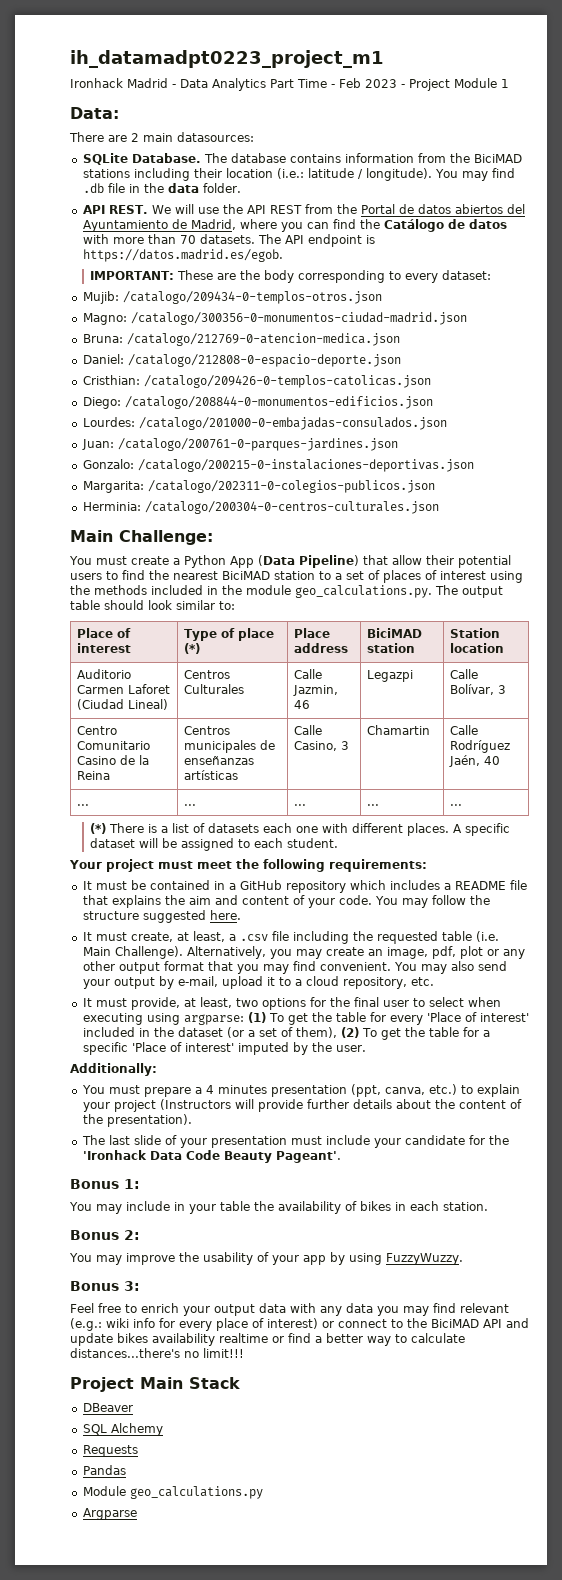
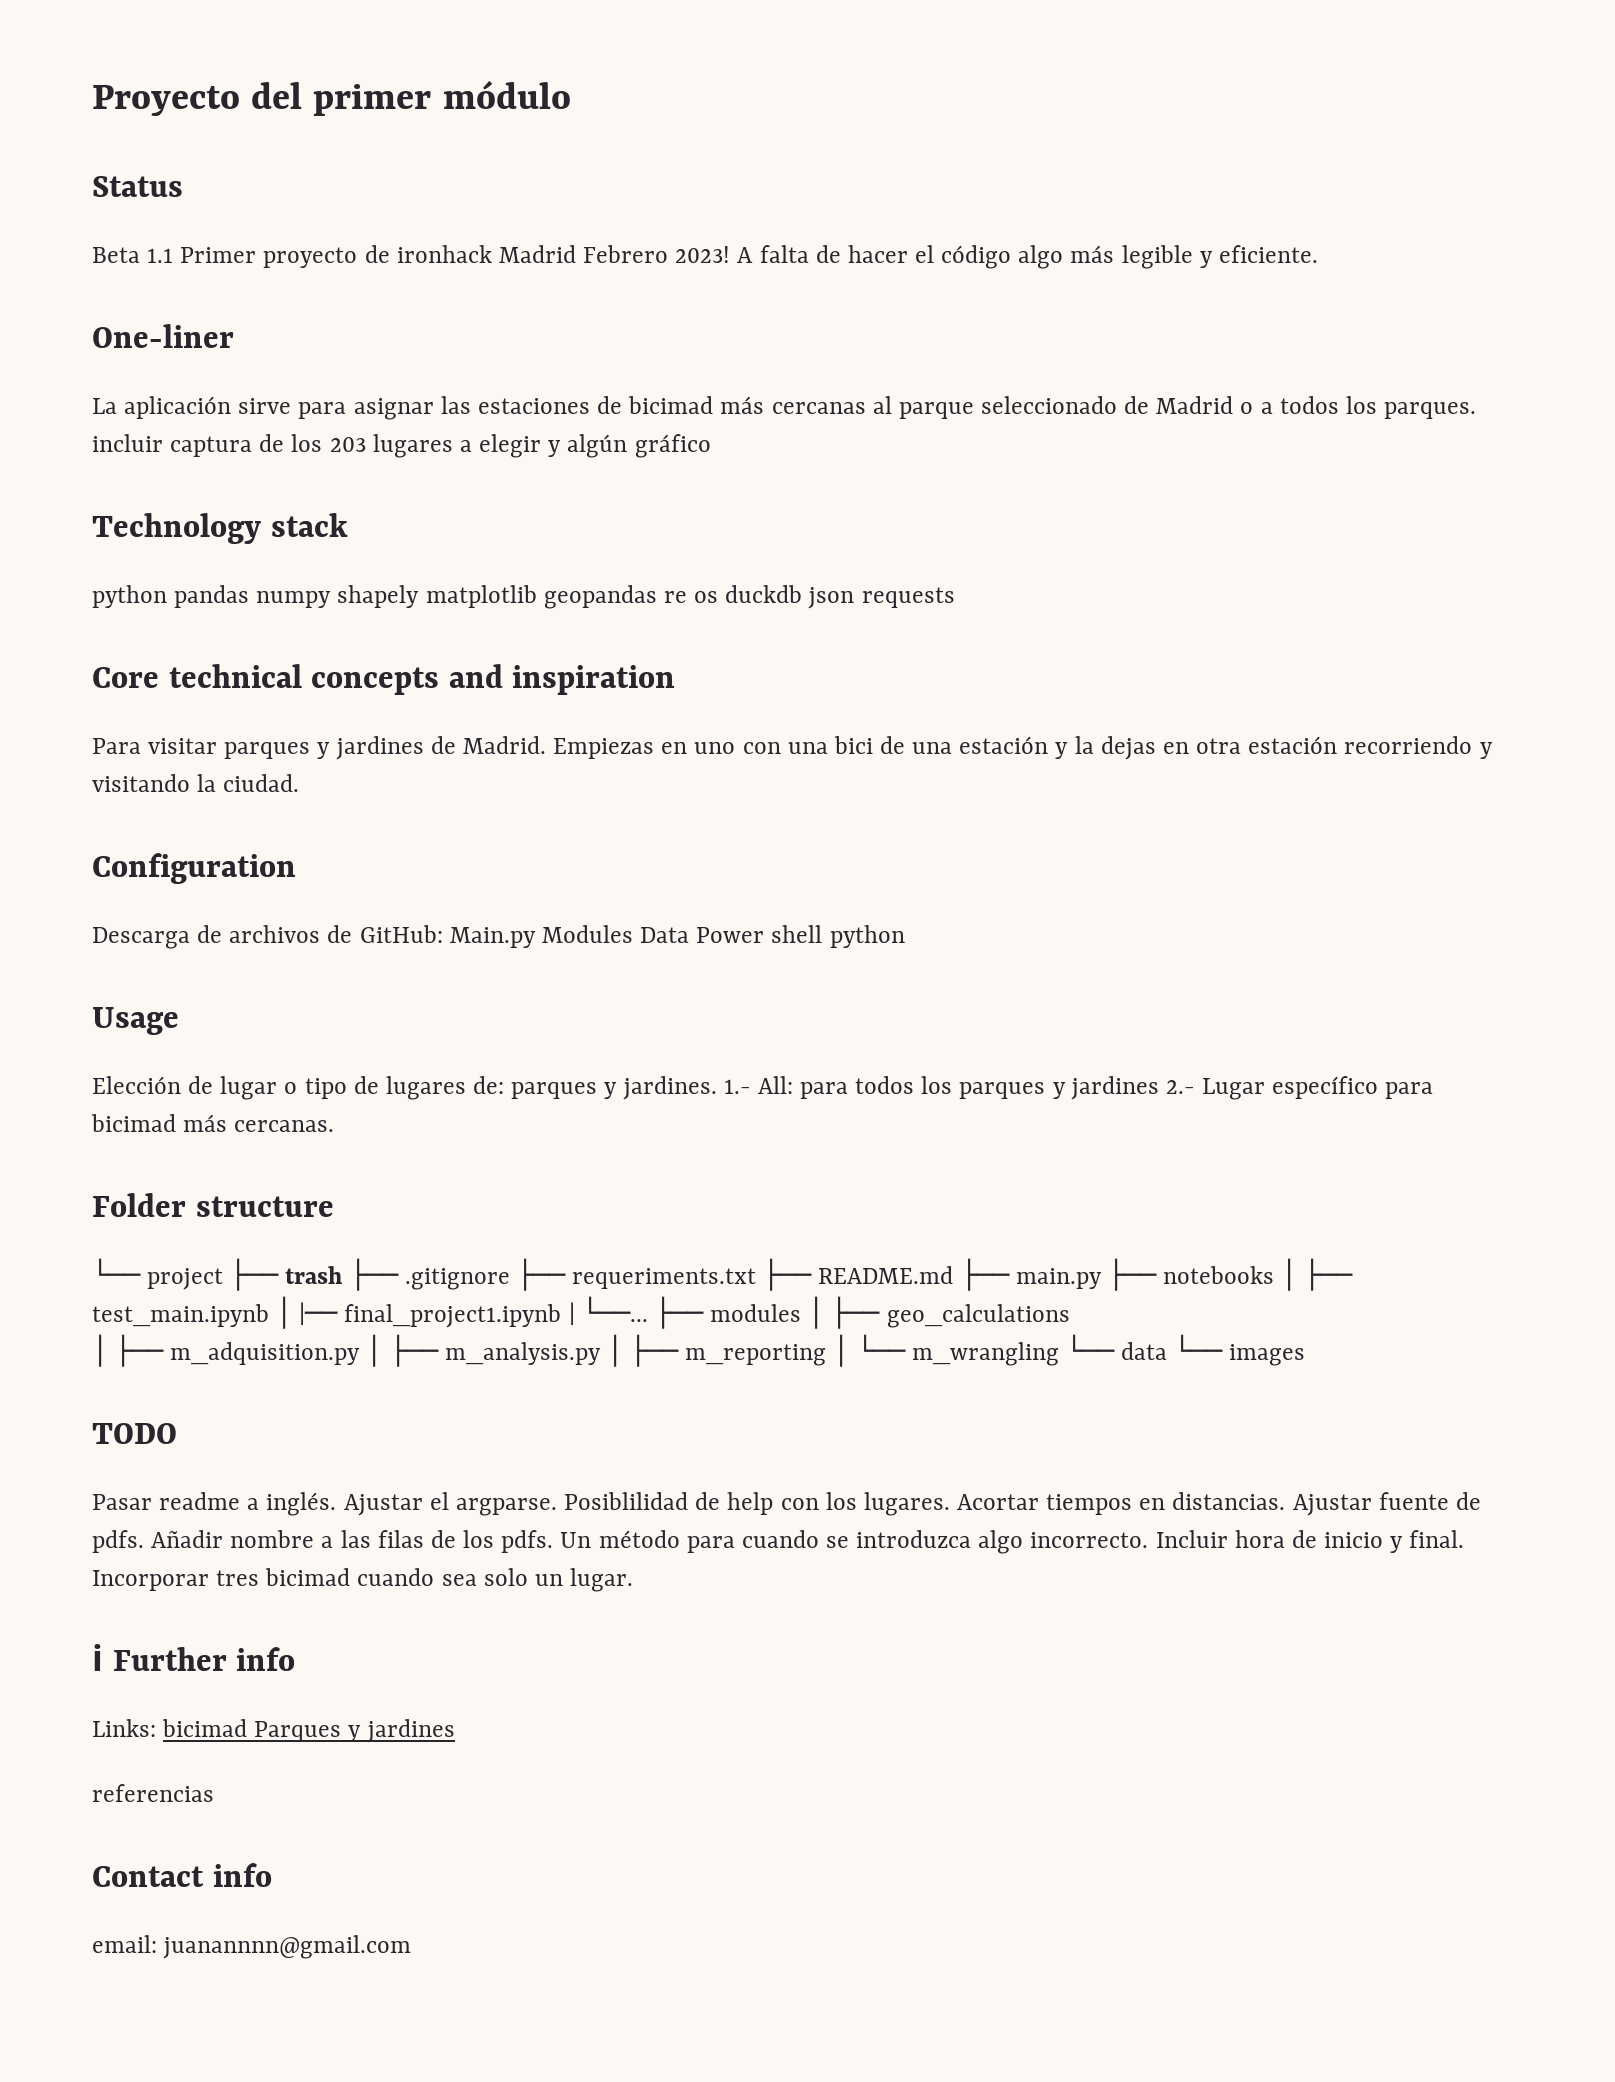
[70,50,384,68] [70,78,509,91] [70,107,119,119] [69,132,254,142] [82,153,522,165] [82,168,515,181] [82,183,241,193] [82,204,525,214] [82,219,507,232] [82,234,375,247] [82,249,283,262] [90,270,492,283] [82,291,382,304] [82,312,467,325] [82,333,400,346] [82,354,401,367] [82,375,431,388] [82,396,433,409] [82,417,447,430] [81,438,398,451] [82,459,474,472] [82,480,435,493] [82,501,439,514] [70,530,213,545] [69,555,511,568] [70,570,523,583] [70,585,503,598] [70,600,235,610] [76,628,131,638] [76,643,131,653] [183,628,274,641] [183,643,200,654] [293,628,330,638] [293,643,348,653] [366,628,422,638] [366,643,415,653] [449,628,500,638] [449,643,504,653] [76,669,131,679] [76,684,170,694] [76,699,168,710] [183,670,230,679] [183,684,244,694] [293,669,322,679] [292,685,338,696] [293,700,310,709] [366,670,413,682] [449,669,478,679] [449,684,506,695] [76,726,117,735] [76,741,150,750] [76,755,149,765] [76,771,110,780] [183,726,230,735] [183,740,275,753] [183,756,254,765] [183,770,238,780] [293,725,322,735] [293,741,349,751] [366,725,430,735] [449,725,478,735] [449,740,510,753] [448,755,500,767] [76,804,89,806] [183,804,196,806] [293,804,306,806] [366,804,379,806] [449,804,462,806] [90,823,511,836] [90,838,339,851] [69,859,427,872] [82,880,527,893] [82,895,490,908] [82,910,241,923] [82,931,499,944] [82,946,525,959] [82,961,507,974] [82,976,434,989] [82,997,501,1010] [82,1012,529,1025] [82,1027,490,1040] [82,1042,366,1055] [70,1063,157,1076] [81,1084,520,1097] [82,1099,522,1112] [82,1114,192,1127] [81,1135,509,1148] [82,1150,341,1163] [70,1179,140,1189] [69,1201,488,1214] [70,1230,140,1240] [69,1252,463,1265] [70,1281,140,1291] [70,1303,509,1316] [70,1318,529,1331] [70,1333,465,1346] [70,1348,244,1358] [70,1377,240,1392] [82,1403,133,1412] [82,1423,163,1436] [82,1445,138,1457] [82,1465,126,1475] [82,1486,263,1499] [82,1508,137,1520] ih_datamadpt0223_project_m1 // Ironhack Madrid - Data Analytics Part Time - Feb 2023 - Project Module 1 // Data: // There are 2 main datasources: // SQLite Database. The database contains information from the BiciMAD stations including their location (i.e.: latitude / longitude). You may find .db file in the data folder. // API REST. We will use the API REST from the Portal de datos abiertos del Ayuntamiento de Madrid, where you can find the Catálogo de datos with more than 70 datasets. The API endpoint is https://datos.madrid.es/egob. // IMPORTANT: These are the body corresponding to every dataset: // Mujib: /catalogo/209434-0-templos-otros.json // Magno: /catalogo/300356-0-monumentos-ciudad-madrid.json // Bruna: /catalogo/212769-0-atencion-medica.json // Daniel: /catalogo/212808-0-espacio-deporte.json // Cristhian: /catalogo/209426-0-templos-catolicas.json // Diego: /catalogo/208844-0-monumentos-edificios.json // Lourdes: /catalogo/201000-0-embajadas-consulados.json // Juan: /catalogo/200761-0-parques-jardines.json // Gonzalo: /catalogo/200215-0-instalaciones-deportivas.json // Margarita: /catalogo/202311-0-colegios-publicos.json // Herminia: /catalogo/200304-0-centros-culturales.json // Main Challenge: // You must create a Python App (Data Pipeline) that allow their potential users to find the nearest BiciMAD station to a set of places of interest using the methods included in the module geo_calculations.py. The output table should look similar to: // Place of interest | Type of place (*) | Place address | BiciMAD station | Station location // Auditorio Carmen Laforet (Ciudad Lineal) | Centros Culturales | Calle Jazmin, 46 | Legazpi | Calle Bolívar, 3 // Centro Comunitario Casino de la Reina | Centros municipales de enseñanzas artísticas | Calle Casino, 3 | Chamartin | Calle Rodríguez Jaén, 40 // ... | ... | ... | ... | ... // (*) There is a list of datasets each one with different places. A specific dataset will be assigned to each student. // Your project must meet the following requirements: // It must be contained in a GitHub repository which includes a README file that explains the aim and content of your code. You may follow the structure suggested here. // It must create, at least, a .csv file including the requested table (i.e. Main Challenge). Alternatively, you may create an image, pdf, plot or any other output format that you may find convenient. You may also send your output by e-mail, upload it to a cloud repository, etc. // It must provide, at least, two options for the final user to select when executing using argparse: (1) To get the table for every 'Place of interest' included in the dataset (or a set of them), (2) To get the table for a specific 'Place of interest' imputed by the user. // Additionally: // You must prepare a 4 minutes presentation (ppt, canva, etc.) to explain your project (Instructors will provide further details about the content of the presentation). // The last slide of your presentation must include your candidate for the 'Ironhack Data Code Beauty Pageant'. // Bonus 1: // You may include in your table the availability of bikes in each station. // Bonus 2: // You may improve the usability of your app by using FuzzyWuzzy. // Bonus 3: // Feel free to enrich your output data with any data you may find relevant (e.g.: wiki info for every place of interest) or connect to the BiciMAD API and update bikes availability realtime or find a better way to calculate distances...there's no limit!!! // Project Main Stack // DBeaver // SQL Alchemy // Requests // Pandas // Module geo_calculations.py // Argparse -> [92,80,571,116] [92,176,183,197] [92,245,1318,269] [92,324,234,348] [92,396,1477,420] [92,434,711,458] [92,513,348,544] [92,585,955,609] [92,664,676,695] [92,736,1493,760] [92,774,300,792] [92,853,296,884] [92,925,905,949] [92,1007,179,1035] [92,1076,1434,1100] [91,1114,335,1132] [92,1193,334,1217] [92,1258,1354,1291] [92,1296,1070,1329] [92,1334,1306,1367] [92,1423,177,1444] [92,1492,1481,1516] [92,1530,1465,1554] [92,1568,634,1592] [92,1644,296,1671] [92,1719,455,1743] [92,1784,214,1802] [92,1863,272,1887] [92,1935,412,1959] Proyecto del primer módulo // Status // Beta 1.1 Primer proyecto de ironhack Madrid Febrero 2023! A falta de hacer el código algo más legible y eficiente. // One-liner // La aplicación sirve para asignar las estaciones de bicimad más cercanas al parque seleccionado de Madrid o a todos los parques. incluir captura de los 203 lugares a elegir y algún gráfico // Technology stack // python pandas numpy shapely matplotlib geopandas re os duckdb json requests // Core technical concepts and inspiration // Para visitar parques y jardines de Madrid. Empiezas en uno con una bici de una estación y la dejas en otra estación recorriendo y visitando la ciudad. // Configuration // Descarga de archivos de GitHub: Main.py Modules Data Power shell python // Usage // Elección de lugar o tipo de lugares de: parques y jardines. 1.- All: para todos los parques y jardines 2.- Lugar específico para bicimad más cercanas. // Folder structure // └── project ├── trash ├── .gitignore ├── requeriments.txt ├── README.md ├── main.py ├── notebooks │ ├── test_main.ipynb │ |── final_project1.ipynb | └──... ├── modules │ ├── geo_calculations // │ ├── m_adquisition.py │ ├── m_analysis.py │ ├── m_reporting │ └── m_wrangling └── data └── images // TODO // Pasar readme a inglés. Ajustar el argparse. Posiblilidad de help con los lugares. Acortar tiempos en distancias. Ajustar fuente de pdfs. Añadir nombre a las filas de los pdfs. Un método para cuando se introduzca algo incorrecto. Incluir hora de inicio y final. Incorporar tres bicimad cuando sea solo un lugar. // ℹ Further info // Links: bicimad Parques y jardines // referencias // Contact info // email: juanannnn@gmail.com

